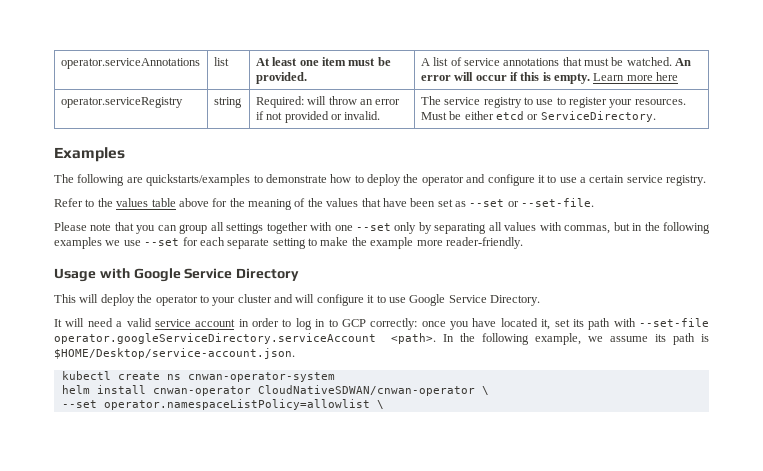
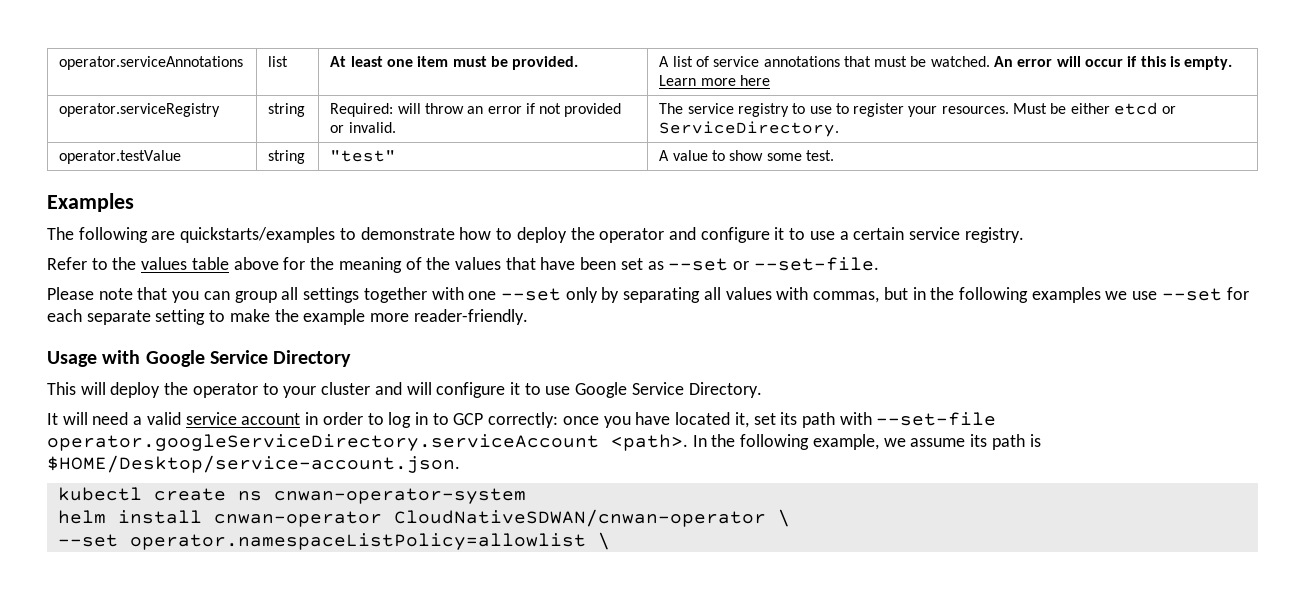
(656, 116) none -> [59,150,182,164] [268,150,306,164] [330,150,397,162] [659,150,834,161] // operator.testValue | string | "test" | A value to show some test.

